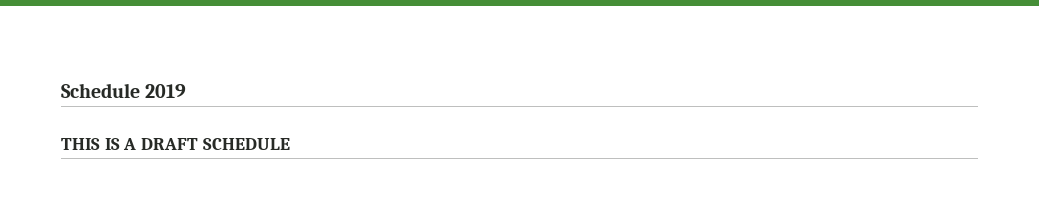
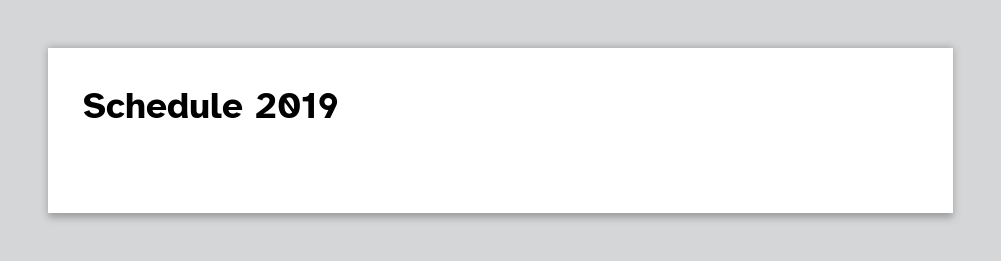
[61,138,290,150] // THIS IS A DRAFT SCHEDULE -> (339, 105) none

